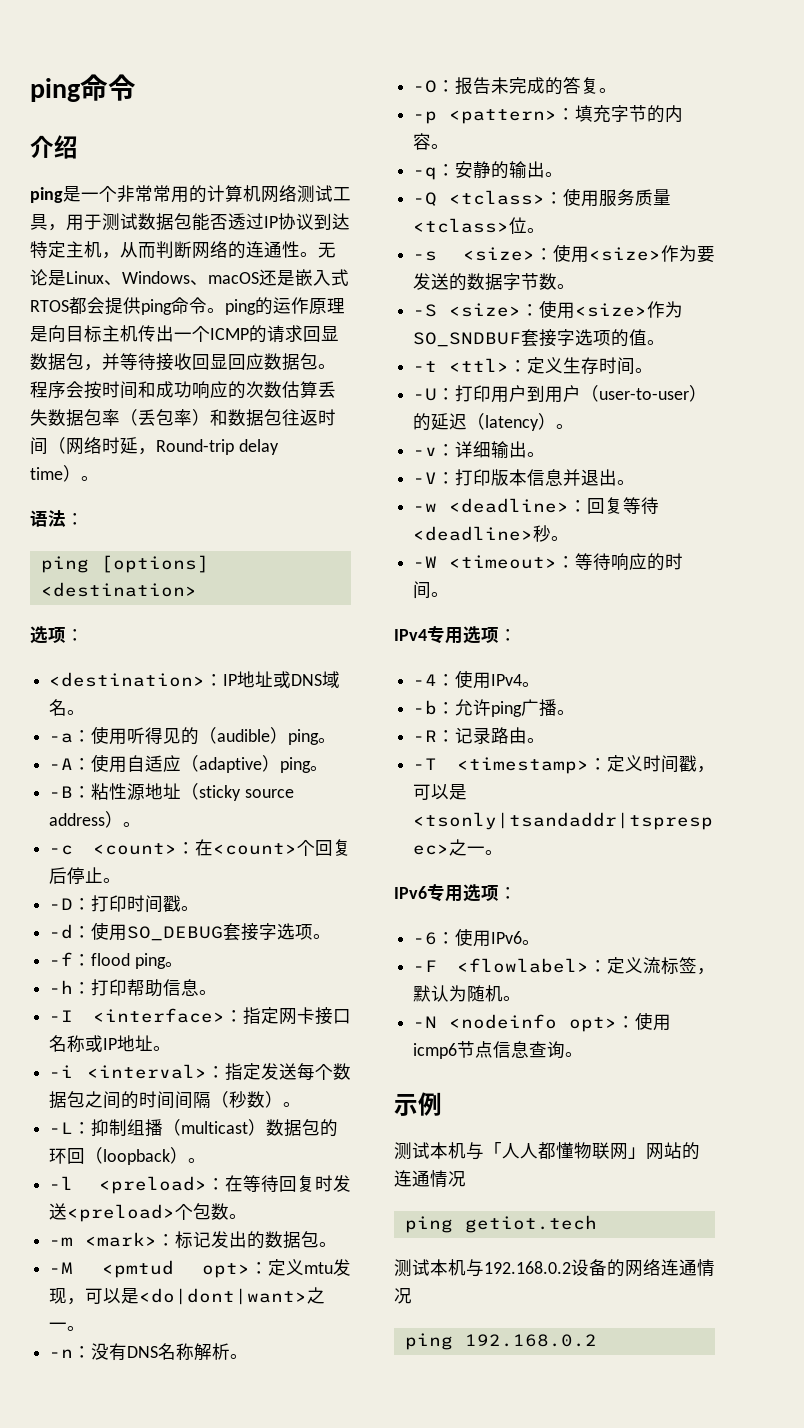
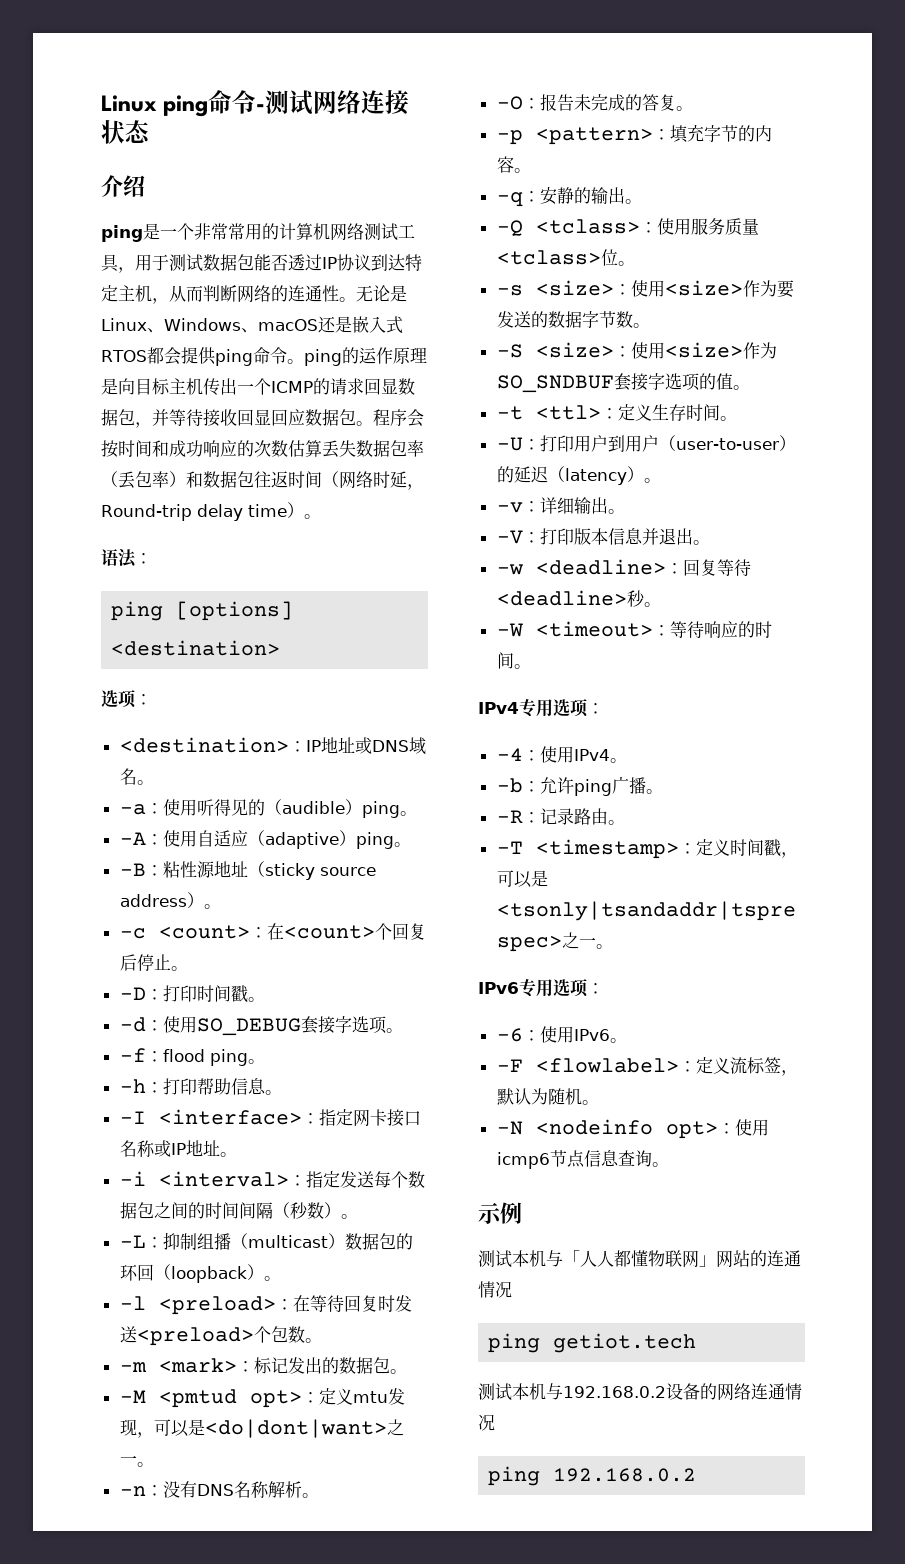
[30,74,136,102] ping命令 -> [101,90,410,117] [101,120,150,144] Linux ping命令-测试网络连接状态

